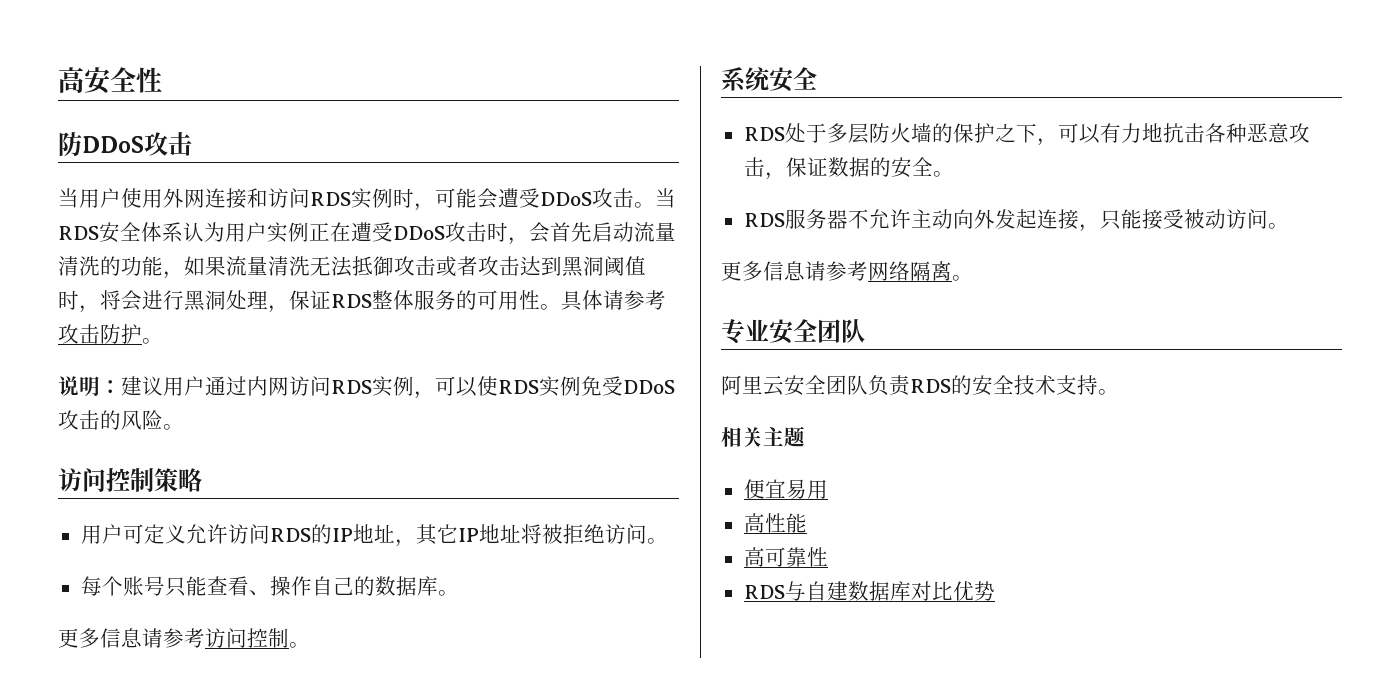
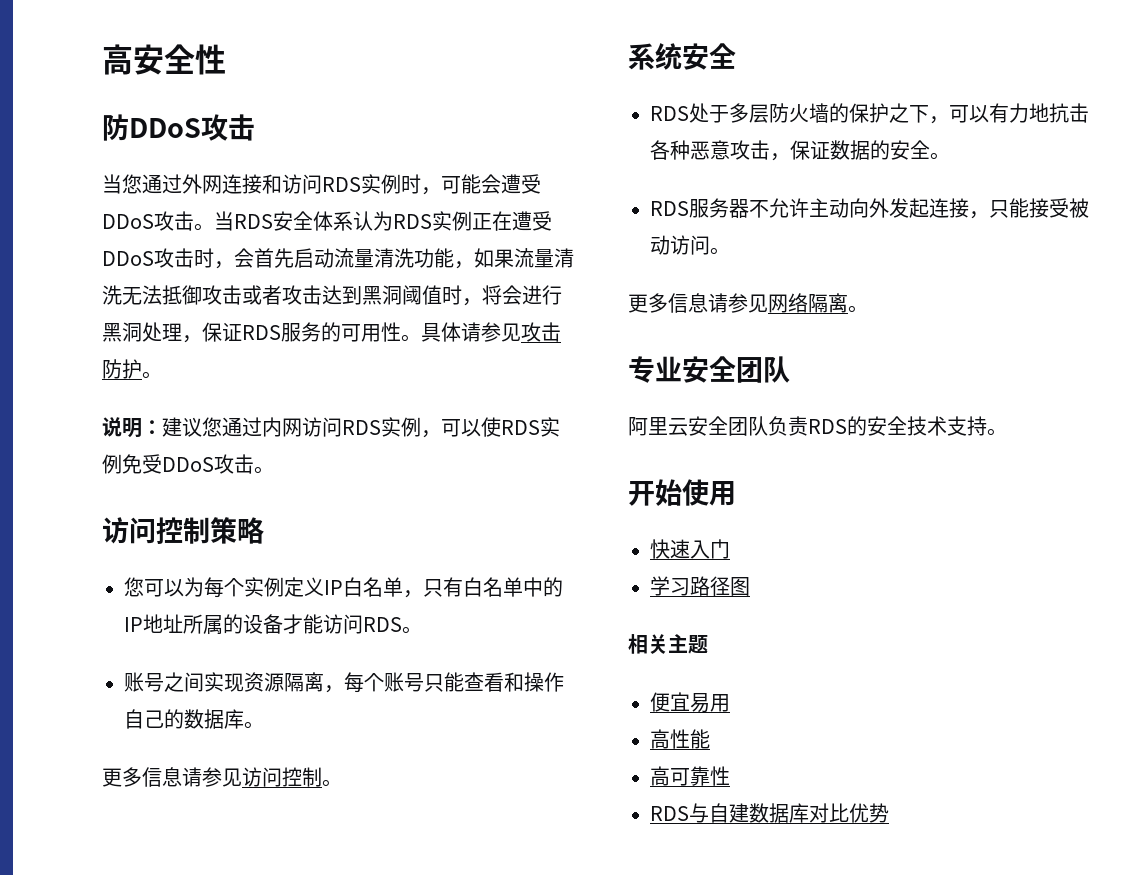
[79,188,163,208] 用户使用 -> [122,174,182,194] 您通过
[225,222,267,242] 用户 -> [393,214,432,229] RDS
[100,256,121,276] 的 -> (414, 258) none
[372,290,414,310] 整体 -> (281, 332) none
[645,290,666,310] 考 -> [501,323,521,342] 见
[163,376,205,396] 用户 -> [202,417,222,437] 您
[100,410,163,430] 的风险 -> (254, 464) none
[80,524,668,547] 用户可定义允许访问RDS的IP地址，其它IP地址将被拒绝访问。 // -> [124,577,563,598] [124,614,422,635] [124,672,344,693] 您可以为每个实例定义IP白名单，只有白名单中的IP地址所属的设备才能访问RDS。 // 账号之间实现资源隔离，
[248,590,270,596] 、 -> [504,672,524,692] 和
[184,628,205,648] 考 -> [222,768,242,787] 见
[847,261,868,281] 考 -> [748,294,768,313] 见
(1119, 392) none -> [628,479,736,506] [650,539,730,559] [650,576,750,596] // 开始使用 // 快速入门 // 学习路径图

